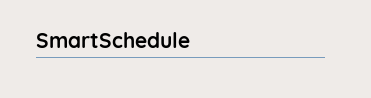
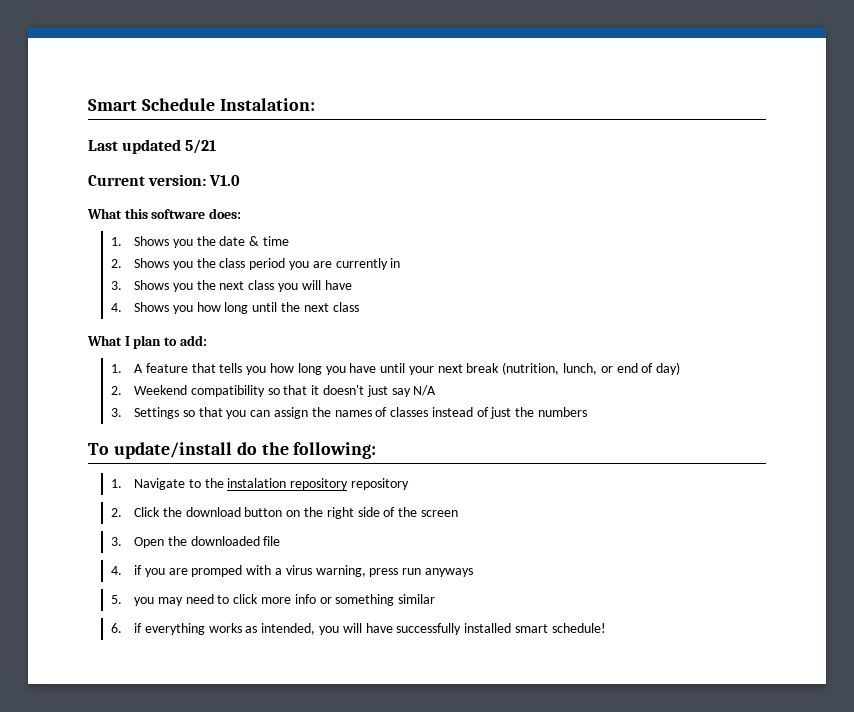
[36,32,190,48] SmartSchedule -> [88,98,315,111] [88,139,217,154] [88,174,241,186] [87,208,241,219] [111,236,290,248] [111,258,401,270] [111,280,352,292] [111,302,359,314] [87,335,207,349] [111,362,681,375] [111,385,437,397] [111,407,588,419] [88,442,377,459] [111,478,410,490] [111,507,458,519] [111,536,281,548] [111,565,473,577] [111,594,436,606] [111,623,606,635] Smart Schedule Instalation: // Last updated 5/21 // Current version: V1.0 // What this software does: // 1. Shows you the date & time // 2. Shows you the class period you are currently in // 3. Shows you the next class you will have // 4. Shows you how long until the next class // What I plan to add: // 1. A feature that tells you how long you have until your next break (nutrition, lunch, or end of day) // 2. Weekend compatibility so that it doesn't just say N/A // 3. Settings so that you can assign the names of classes instead of just the numbers // To update/install do the following: // 1. Navigate to the instalation repository repository // 2. Click the download button on the right side of the screen // 3. Open the downloaded file // 4. if you are promped with a virus warning, press run anyways // 5. you may need to click more info or something similar // 6. if everything works as intended, you will have successfully installed smart schedule!

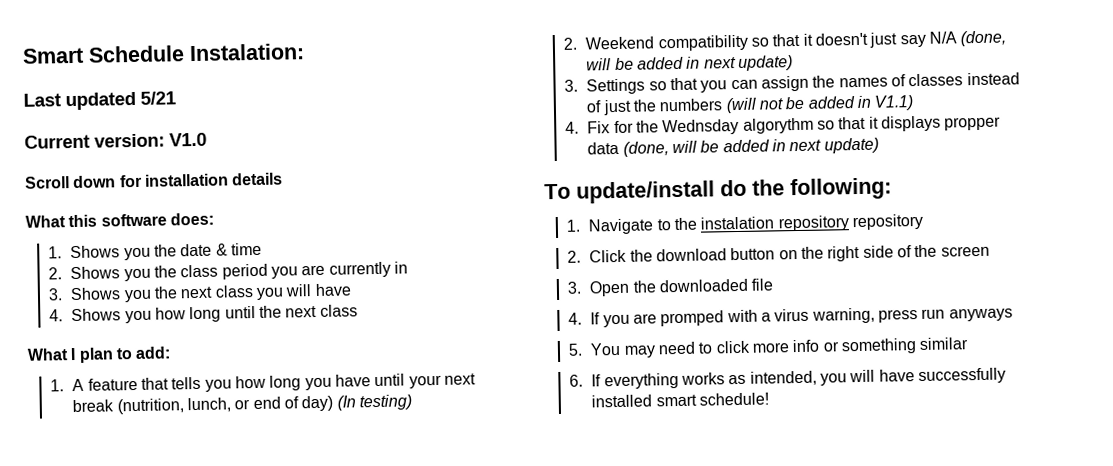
(241, 180) none -> [24,172,284,189] // Scroll down for installation details
(681, 368) none -> [336,394,413,411] (In testing)
(437, 390) none -> [960,30,1007,47] [586,55,794,71] (done, will be added in next update)
(588, 412) none -> [725,95,915,114] [565,115,1002,136] [587,137,879,157] (will not be added in V1.1) // 4. Fix for the Wednsday algorythm so that it displays propper data (done, will be added in next update)
[134,565,143,575] if -> [590,312,601,325] If
[134,597,155,606] you -> [590,342,622,356] You
[134,623,143,633] if -> [591,374,602,387] If

